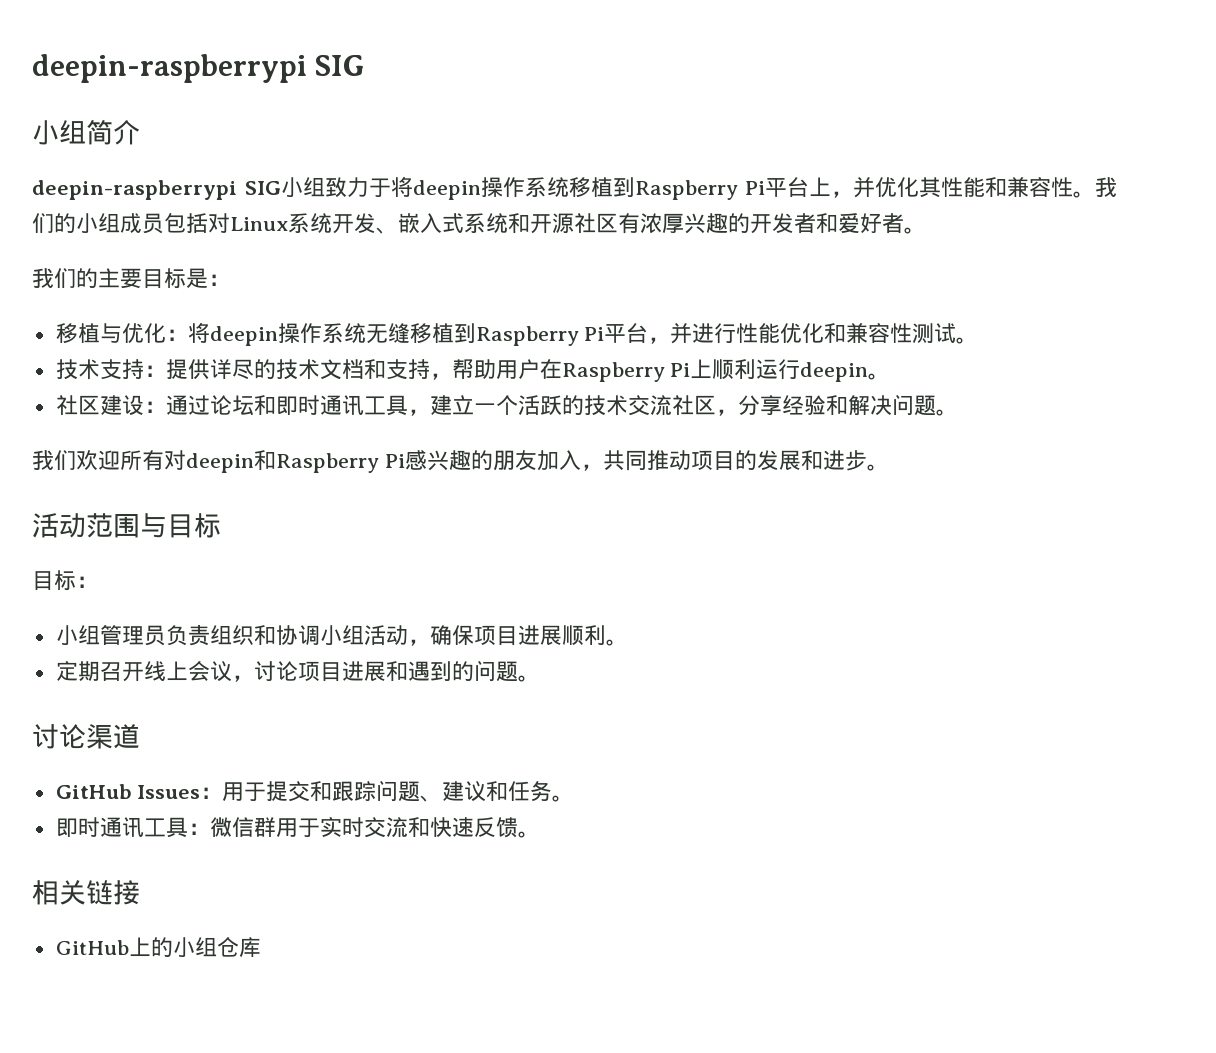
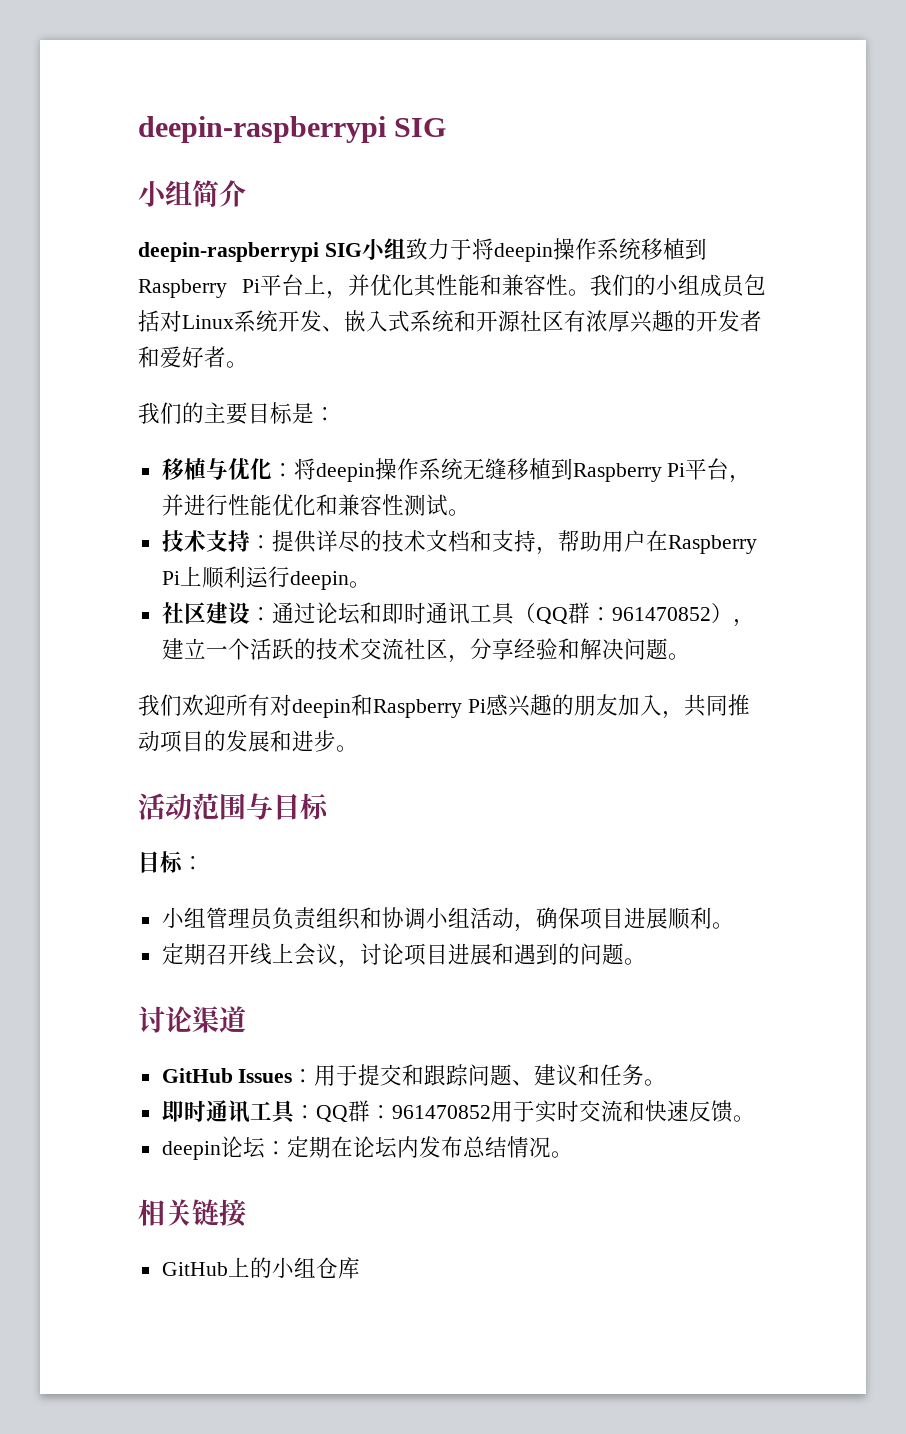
(408, 405) none -> [513,602,733,624] （QQ群：961470852）
[209,817,276,837] 微信群 -> [315,1100,491,1122] QQ群：961470852
(540, 834) none -> [161,1136,573,1160] // deepin论坛：定期在论坛内发布总结情况。

